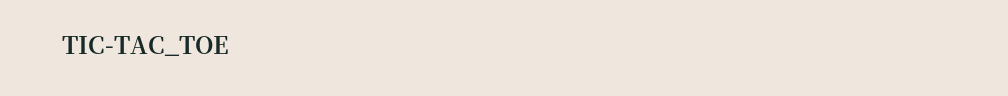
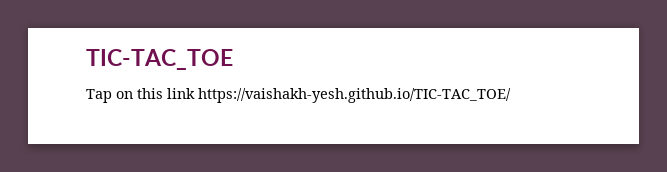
(229, 46) none -> [86,88,511,103] // Tap on this link https://vaishakh-yesh.github.io/TIC-TAC_TOE/

